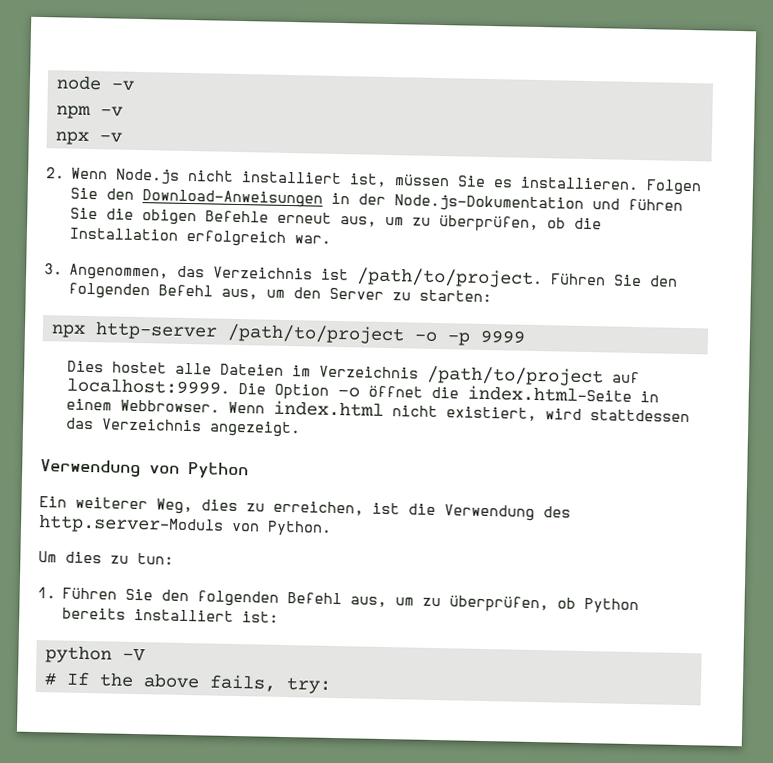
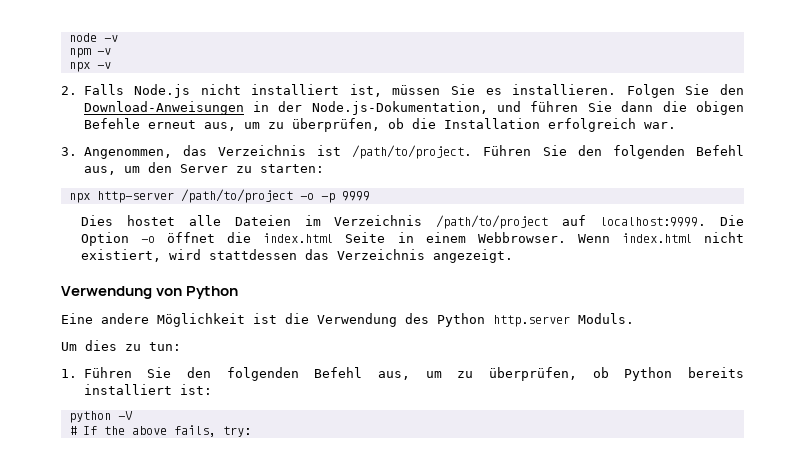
[71,167,109,180] Wenn -> [83,84,124,95] Falls
[394,194,585,213] Node.js-Dokumentation -> [311,101,488,115] Node.js-Dokumentation,
(99, 213) none -> [621,101,654,112] dann
[466,385,632,403] index.html-Seite -> [263,232,386,243] index.html Seite
[39,496,364,516] Ein weiterer Weg, dies zu erreichen, -> [61,313,245,327] Eine andere Möglichkeit
[38,514,332,536] http.server-Moduls von Python. -> [437,313,634,327] Python http.server Moduls.

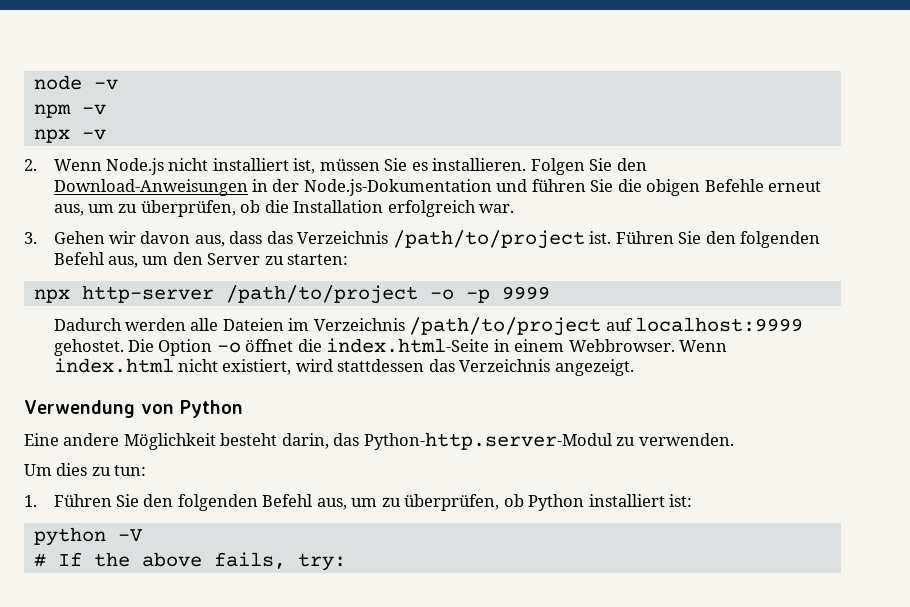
[83,84,124,95] Falls -> [53,159,102,171] Wenn
[311,101,488,115] Node.js-Dokumentation, -> [303,179,492,196] Node.js-Dokumentation
[621,101,654,112] dann -> (614, 185) none
[83,145,473,159] Angenommen, das Verzeichnis ist /path/to/project. -> [53,230,612,249] Gehen wir davon aus, dass das Verzeichnis /path/to/project ist.
[80,215,175,226] Dies hostet -> [53,318,187,331] Dadurch werden
[600,217,707,227] localhost:9999. -> [635,317,804,332] [53,339,124,356] localhost:9999 gehostet.
[263,232,386,243] index.html Seite -> [326,338,490,353] index.html-Seite
[253,313,634,327] ist die Verwendung des Python http.server Moduls. -> [220,432,734,450] besteht darin, das Python-http.server-Modul zu verwenden.
[687,367,744,378] bereits -> (585, 502) none

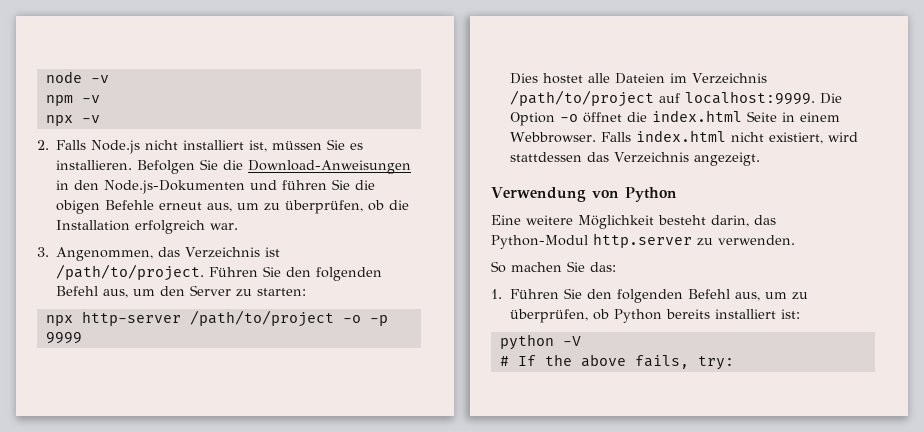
[53,159,102,171] Wenn -> [56,140,87,150] Falls
[530,158,647,175] [53,179,492,196] Folgen Sie den Download-Anweisungen in der Node.js-Dokumentation -> [137,159,412,174] [56,180,246,194] Befolgen Sie die Download-Anweisungen in den Node.js-Dokumenten
[53,230,612,249] Gehen wir davon aus, dass das Verzeichnis /path/to/project ist. -> [56,247,281,261] [56,264,205,281] Angenommen, das Verzeichnis ist /path/to/project.
[53,318,187,331] Dadurch werden -> [510,73,584,84] Dies hostet
[635,317,804,332] [53,339,124,356] localhost:9999 gehostet. -> [685,91,816,105] localhost:9999.
[326,338,490,353] index.html-Seite -> [652,110,778,122] index.html Seite
[679,340,728,352] Wenn -> [601,132,632,142] Falls
[63,433,120,446] andere -> [526,215,573,225] weitere
[363,432,612,450] Python-http.server-Modul -> [491,233,692,249] Python-Modul http.server
[24,463,147,476] Um dies zu tun: -> [491,261,616,273] So machen Sie das:
(585, 502) none -> [666,309,711,319] bereits

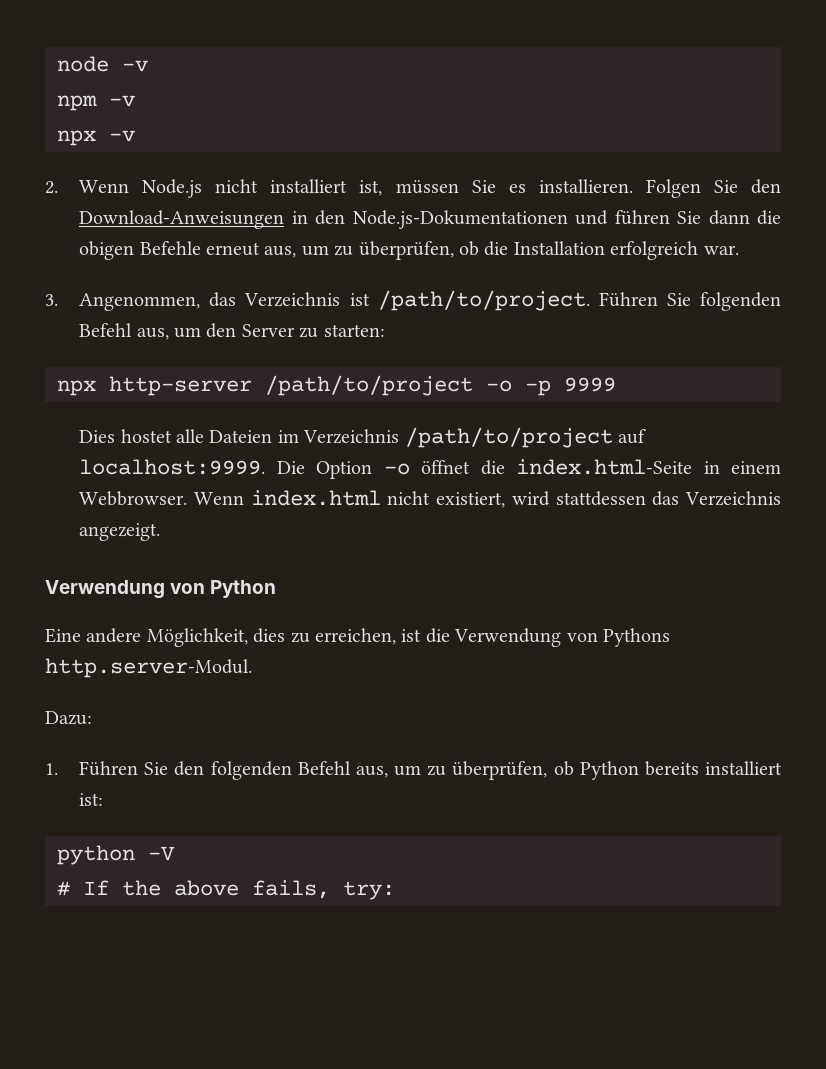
[56,140,87,150] Falls -> [79,180,130,193] Wenn
[137,159,244,174] Befolgen Sie die -> [645,179,782,198] Folgen Sie den
[104,180,246,194] Node.js-Dokumenten -> [352,210,568,229] Node.js-Dokumentationen
(351, 184) none -> [708,210,750,225] dann
[286,267,312,277] den -> (691, 299) none
[652,110,778,122] index.html Seite -> [516,459,693,475] index.html-Seite
[601,132,632,142] Falls -> [193,492,244,505] Wenn
[526,215,776,229] [491,233,795,249] [491,261,616,273] weitere Möglichkeit besteht darin, das Python-Modul http.server zu verwenden. // So machen Sie das: -> [86,628,670,647] [45,658,252,678] [45,711,92,725] andere Möglichkeit, dies zu erreichen, ist die Verwendung von Pythons http.server-Modul. // Dazu:

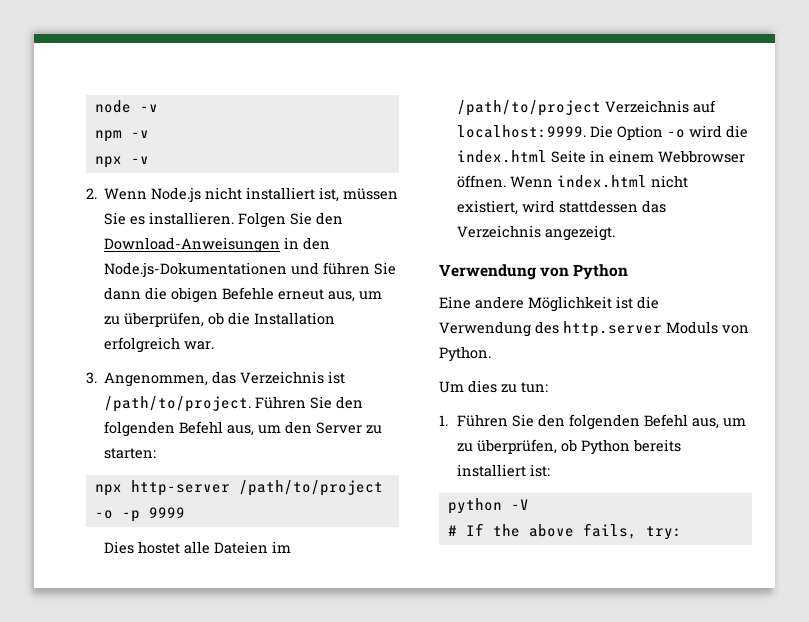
(691, 299) none -> [336,396,364,409] den
[303,427,613,448] Verzeichnis /path/to/project -> [456,100,689,116] /path/to/project Verzeichnis
[421,459,781,475] [79,491,188,506] öffnet die index.html-Seite in einem Webbrowser. -> [688,125,748,138] [456,150,745,163] [456,175,506,188] wird die index.html Seite in einem Webbrowser öffnen.
[146,628,670,647] [45,658,252,678] [45,711,92,725] Möglichkeit, dies zu erreichen, ist die Verwendung von Pythons http.server-Modul. // Dazu: -> [528,296,659,312] [439,321,749,337] [439,346,491,362] [439,380,548,393] Möglichkeit ist die Verwendung des http.server Moduls von Python. // Um dies zu tun:

